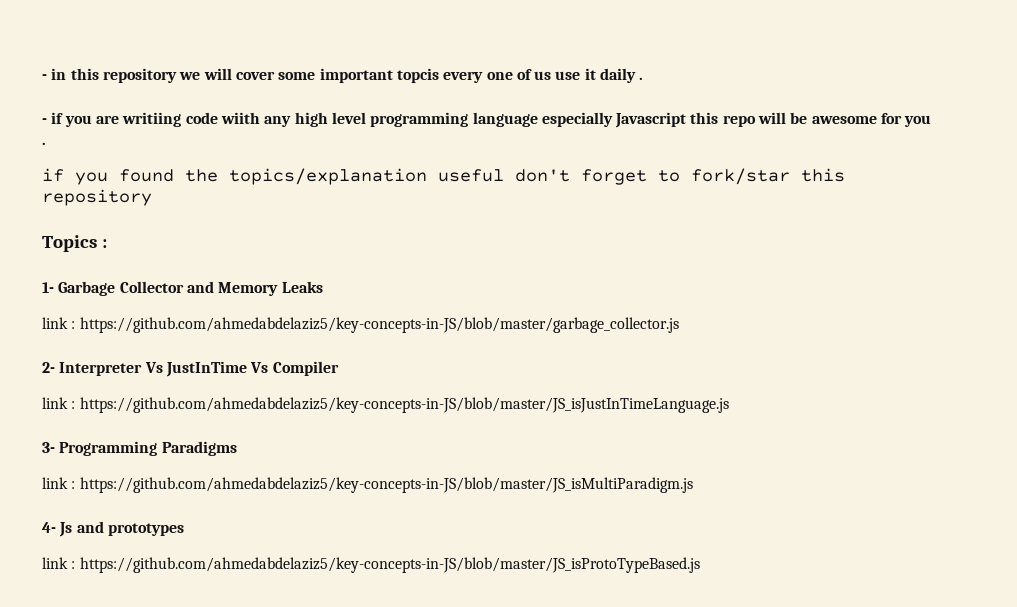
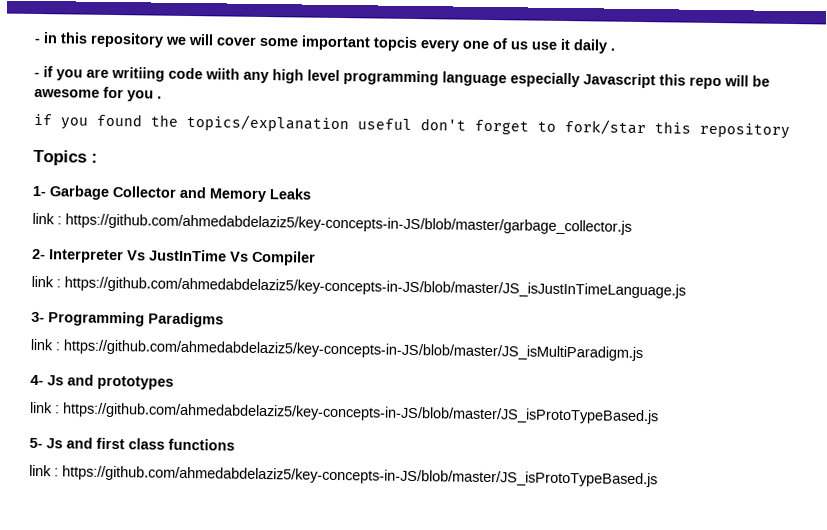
(700, 565) none -> [29,437,235,451] [29,464,658,488] // 5- Js and first class functions // link : https://github.com/ahmedabdelaziz5/key-concepts-in-JS/blob/master/JS_isProtoTypeBased.js

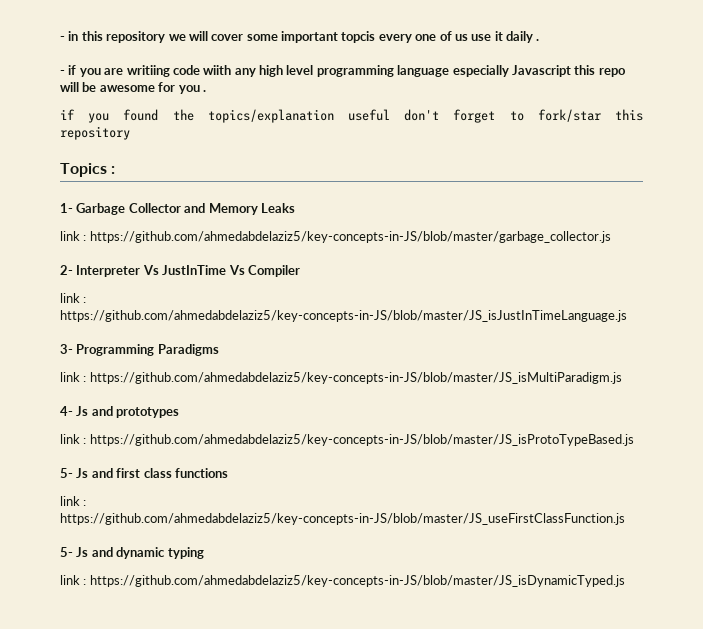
[62,465,658,488] https://github.com/ahmedabdelaziz5/key-concepts-in-JS/blob/master/JS_isProtoTypeBased.js -> [60,513,625,525] [60,547,204,559] [60,575,625,587] https://github.com/ahmedabdelaziz5/key-concepts-in-JS/blob/master/JS_useFirstClassFunction.js // 5- Js and dynamic typing // link : https://github.com/ahmedabdelaziz5/key-concepts-in-JS/blob/master/JS_isDynamicTyped.js

